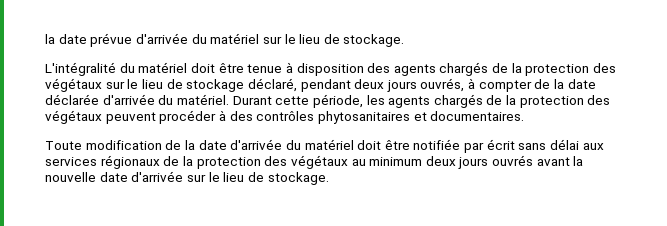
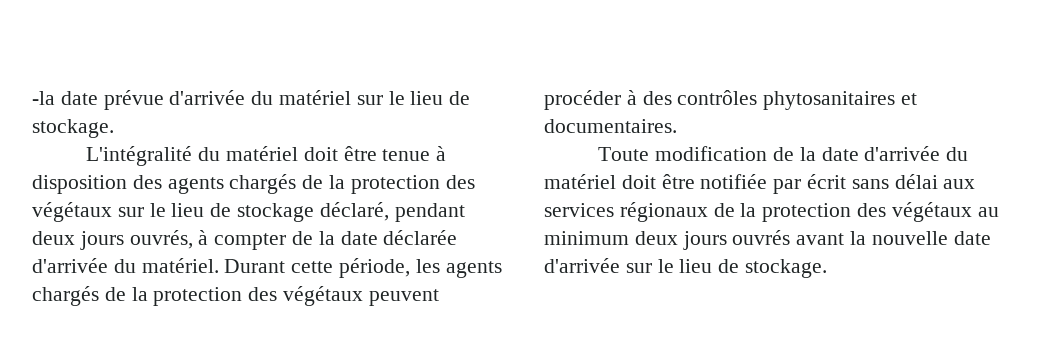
[45,34,55,44] la -> [32,91,55,105] -la

